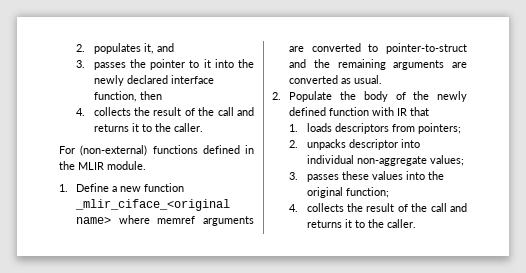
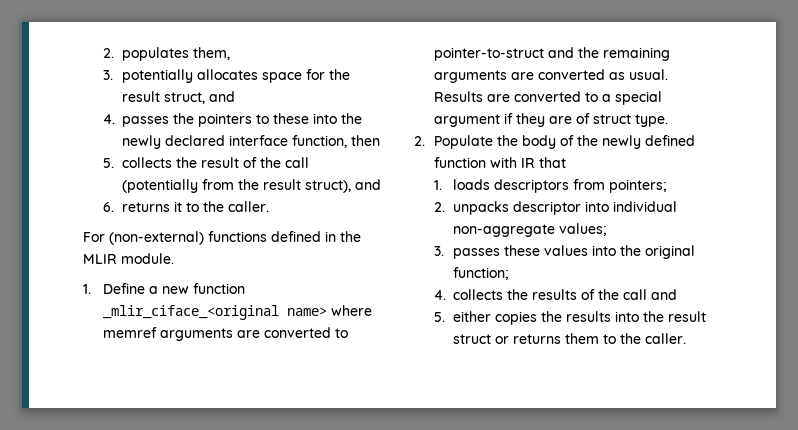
[143,43,174,54] [76,60,86,68] it, and // 3. -> [193,47,231,60] [102,69,351,83] [122,91,236,104] [102,114,115,124] them, // 3. potentially allocates space for the result struct, and // 4.
[150,59,211,70] pointer to it -> [198,113,310,127] pointers to these
[76,107,254,116] 4. collects the result of the call and -> [102,157,310,168] [122,179,382,193] [102,202,114,212] 5. collects the result of the call (potentially from the result struct), and // 6.
(383, 79) none -> [433,91,662,105] [433,113,668,127] Results are converted to a special argument if they are of struct type.
[366,203,467,212] [306,219,352,228] result of the call and returns it -> [532,289,678,300] [433,311,707,325] [453,333,600,344] results of the call and // 5. either copies the results into the result struct or returns them

